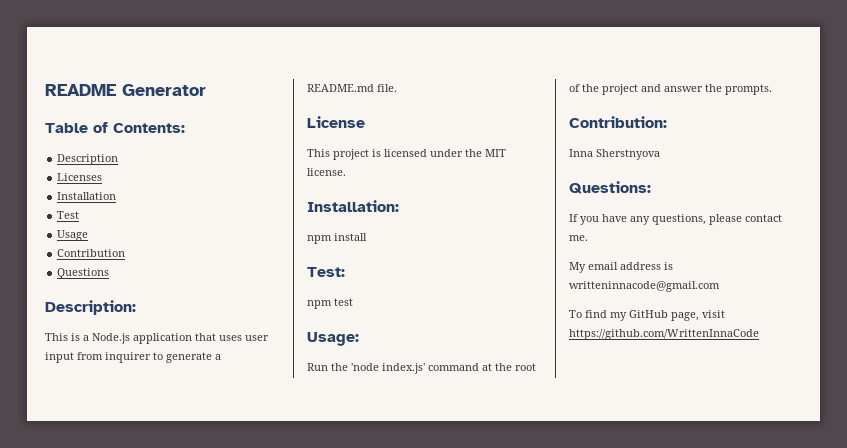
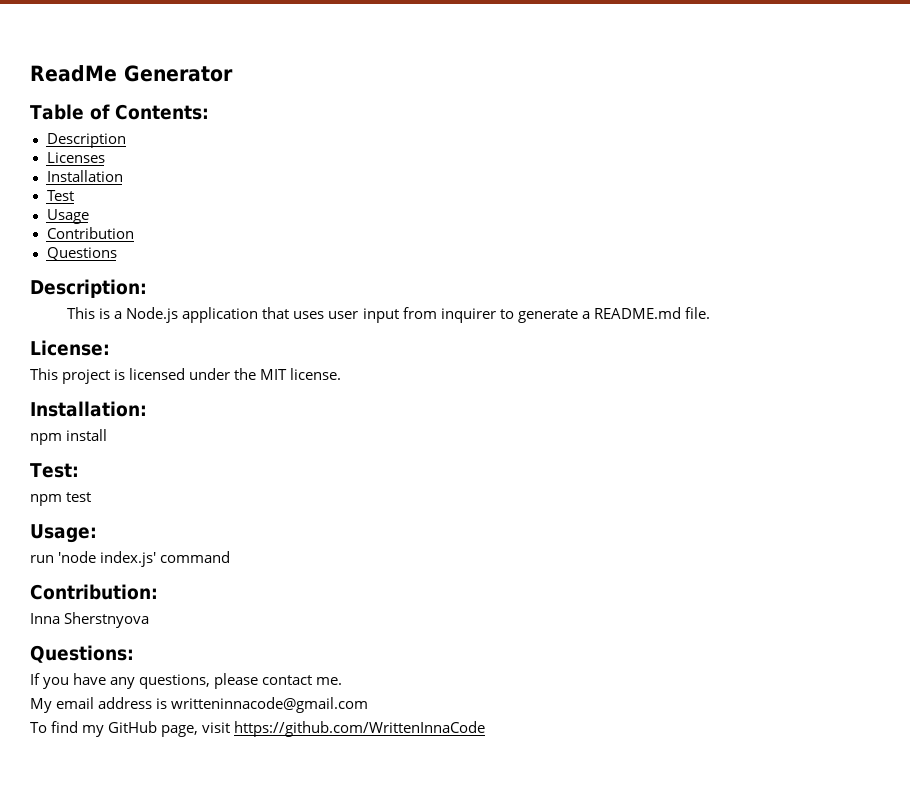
[45,84,117,96] README -> [30,65,117,82] ReadMe
[307,116,365,128] License -> [30,340,110,356] License:
[307,363,348,371] Run the -> [30,555,54,563] run
[482,363,536,371] [569,84,772,95] at the root of the project and answer the prompts. -> (231, 557) none

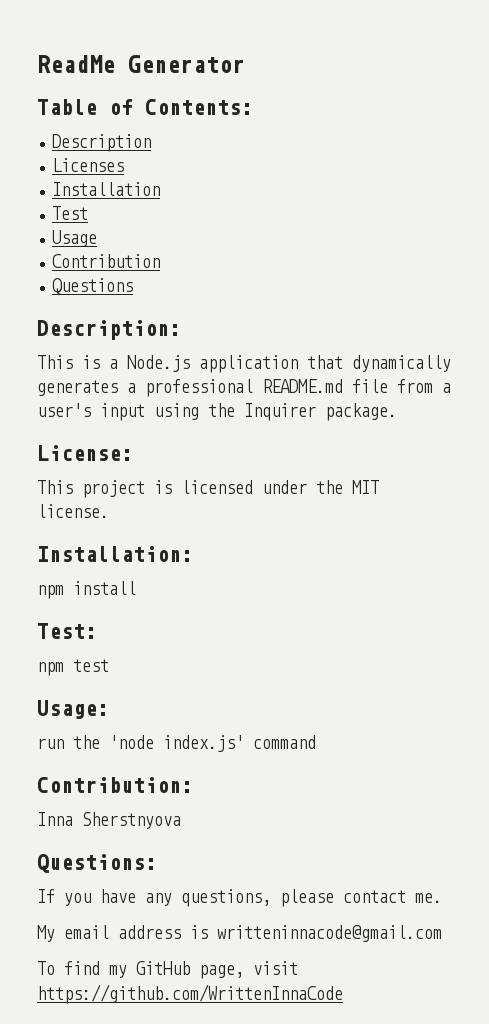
[293,307,710,323] uses user input from inquirer to generate a README.md file. -> [352,355,451,372] [37,379,451,397] [37,403,397,421] dynamically generates a professional README.md file from a user's input using the Inquirer package.
(54, 559) none -> [73,735,100,749] the

